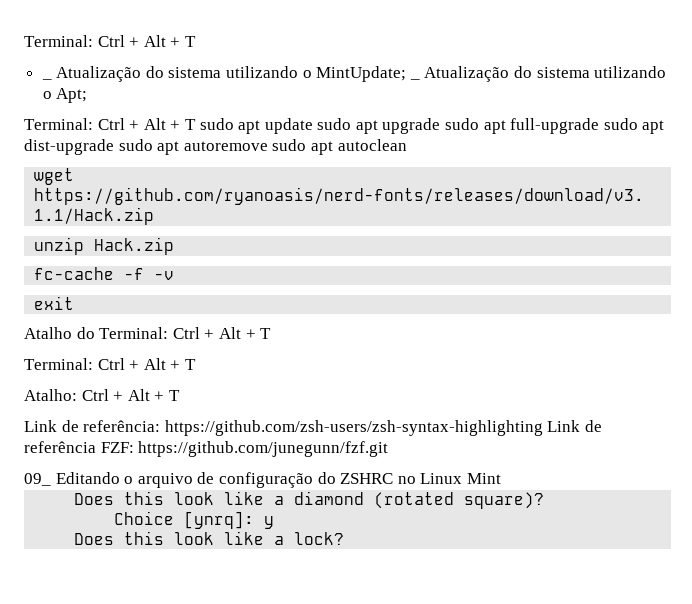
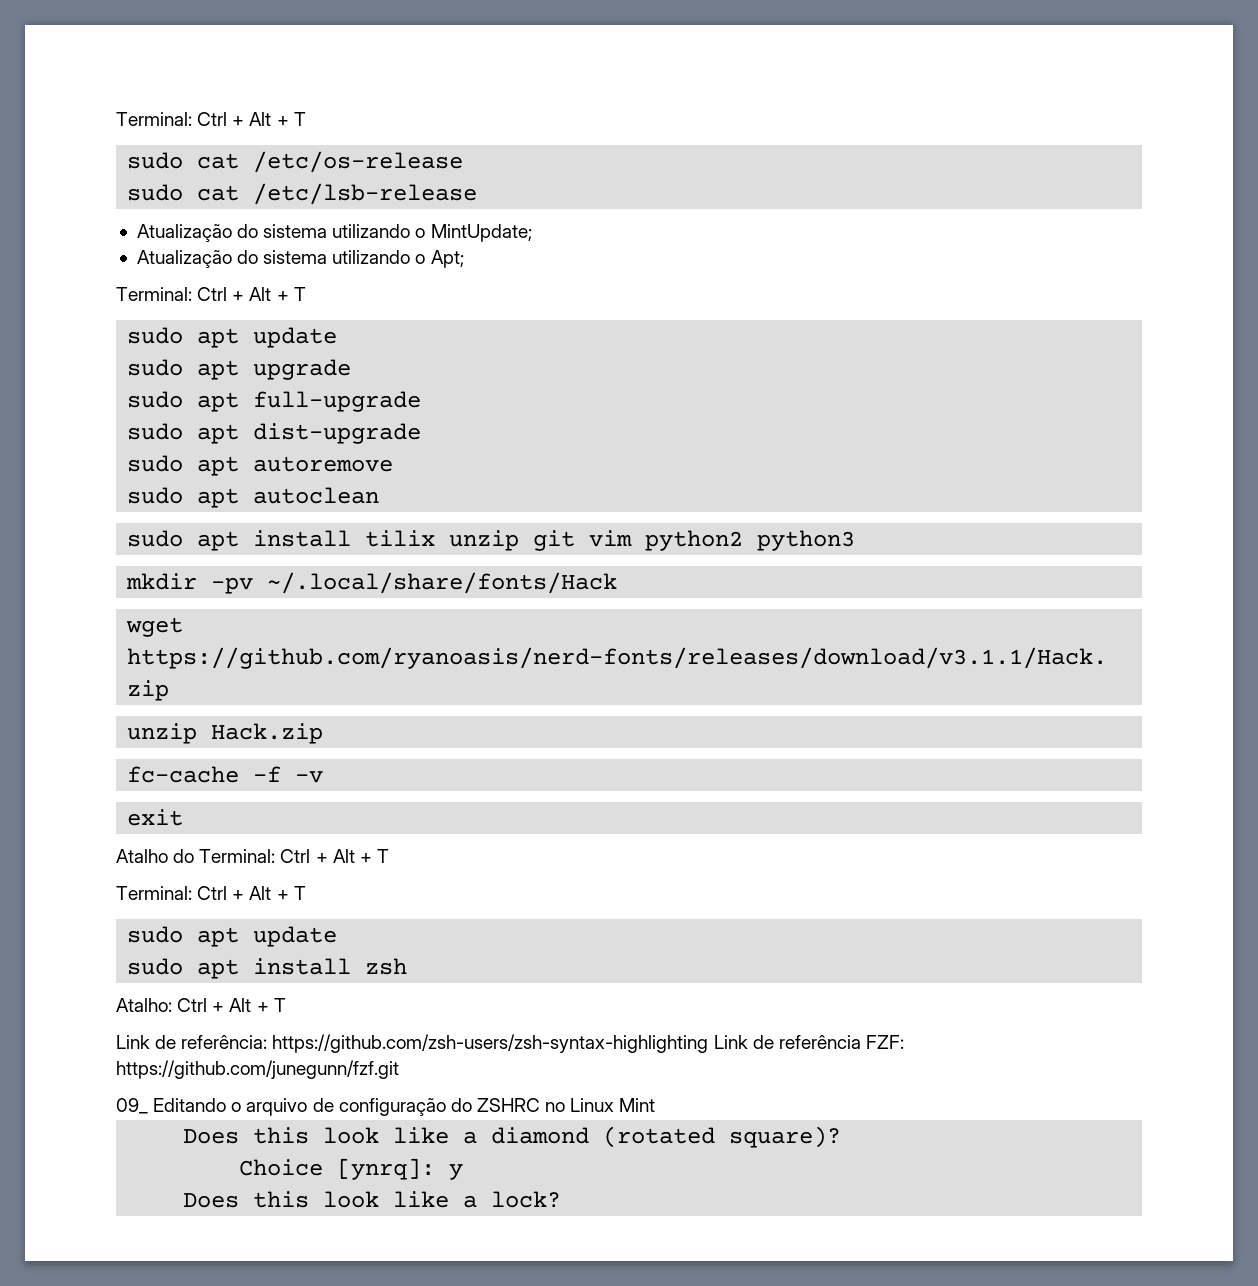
[24,35,196,47] [41,78,52,80] Terminal: Ctrl + Alt + T // _ -> [116,112,306,126] [127,151,464,173] [127,183,478,205] Terminal: Ctrl + Alt + T // sudo cat /etc/os-release // sudo cat /etc/lsb-release //
[409,78,420,80] _ -> (532, 233) //
[199,118,313,134] sudo apt update -> [127,327,338,348] // sudo apt update //
(441, 126) none -> (352, 369) //
(600, 126) none -> (422, 401) //
(114, 147) none -> (422, 433) //
(268, 146) none -> (394, 464) //
(407, 145) none -> [127,530,856,551] [126,572,618,594] // sudo apt install tilix unzip git vim python2 python3 // mkdir -pv ~/.local/share/fonts/Hack
(196, 364) none -> [127,926,338,947] [127,958,408,979] // sudo apt update // sudo apt install zsh

